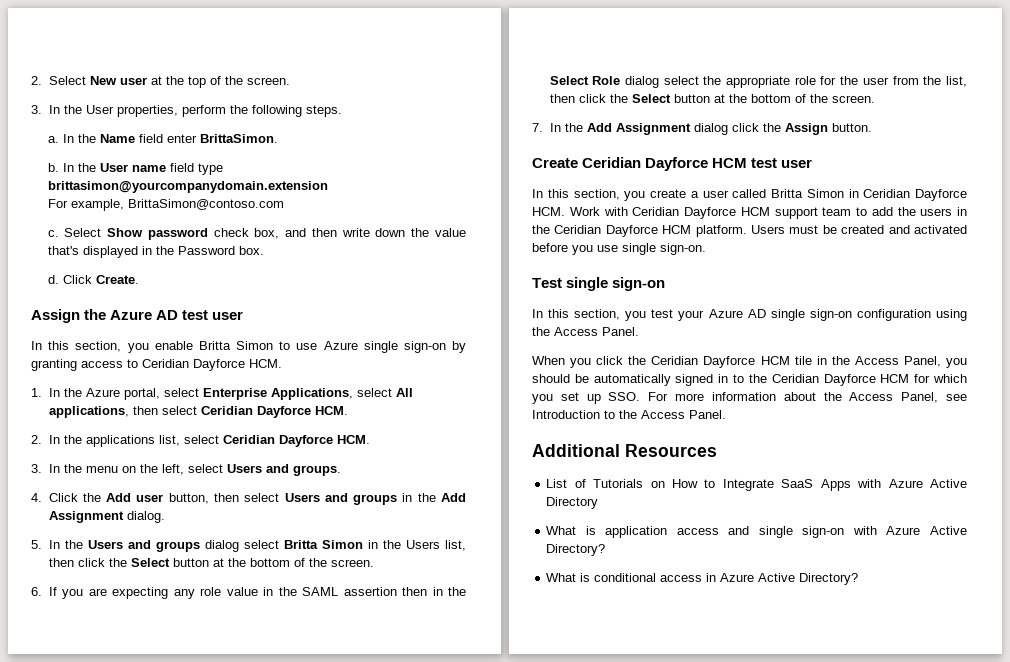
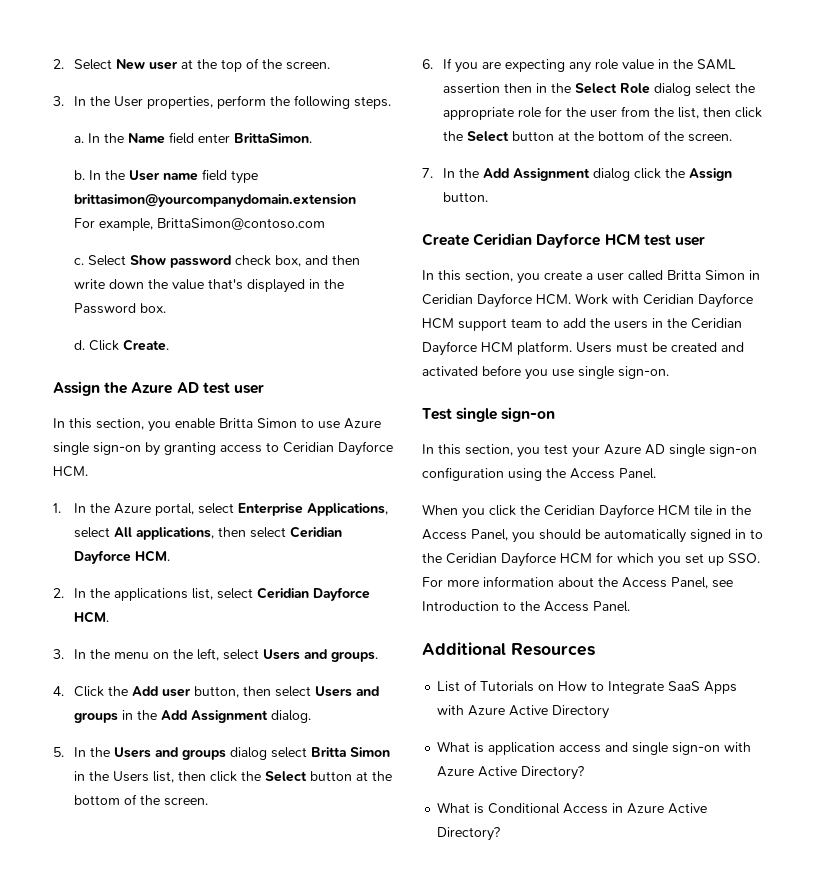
[594,573,703,582] conditional access -> [488,803,609,814] Conditional Access

